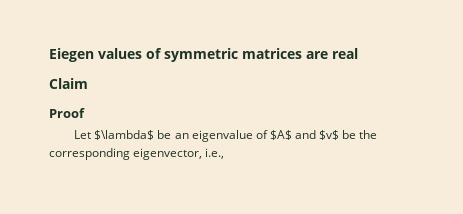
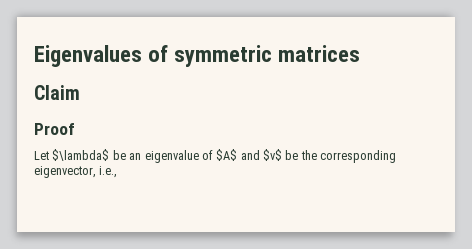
[49,48,142,62] Eiegen values -> [34,45,142,67] Eigenvalues
[306,48,358,59] are real -> (361, 53) none

